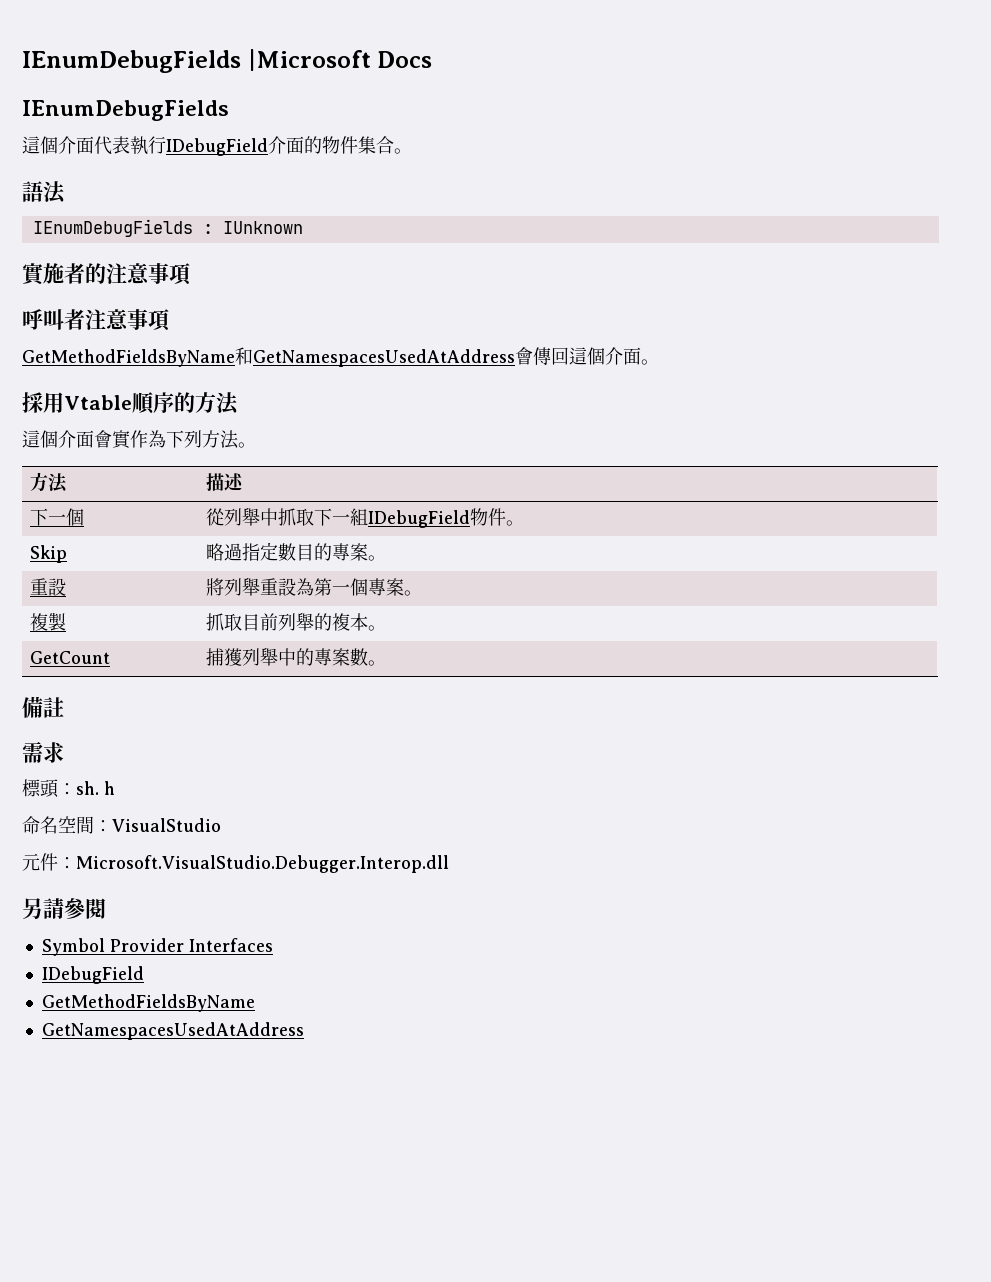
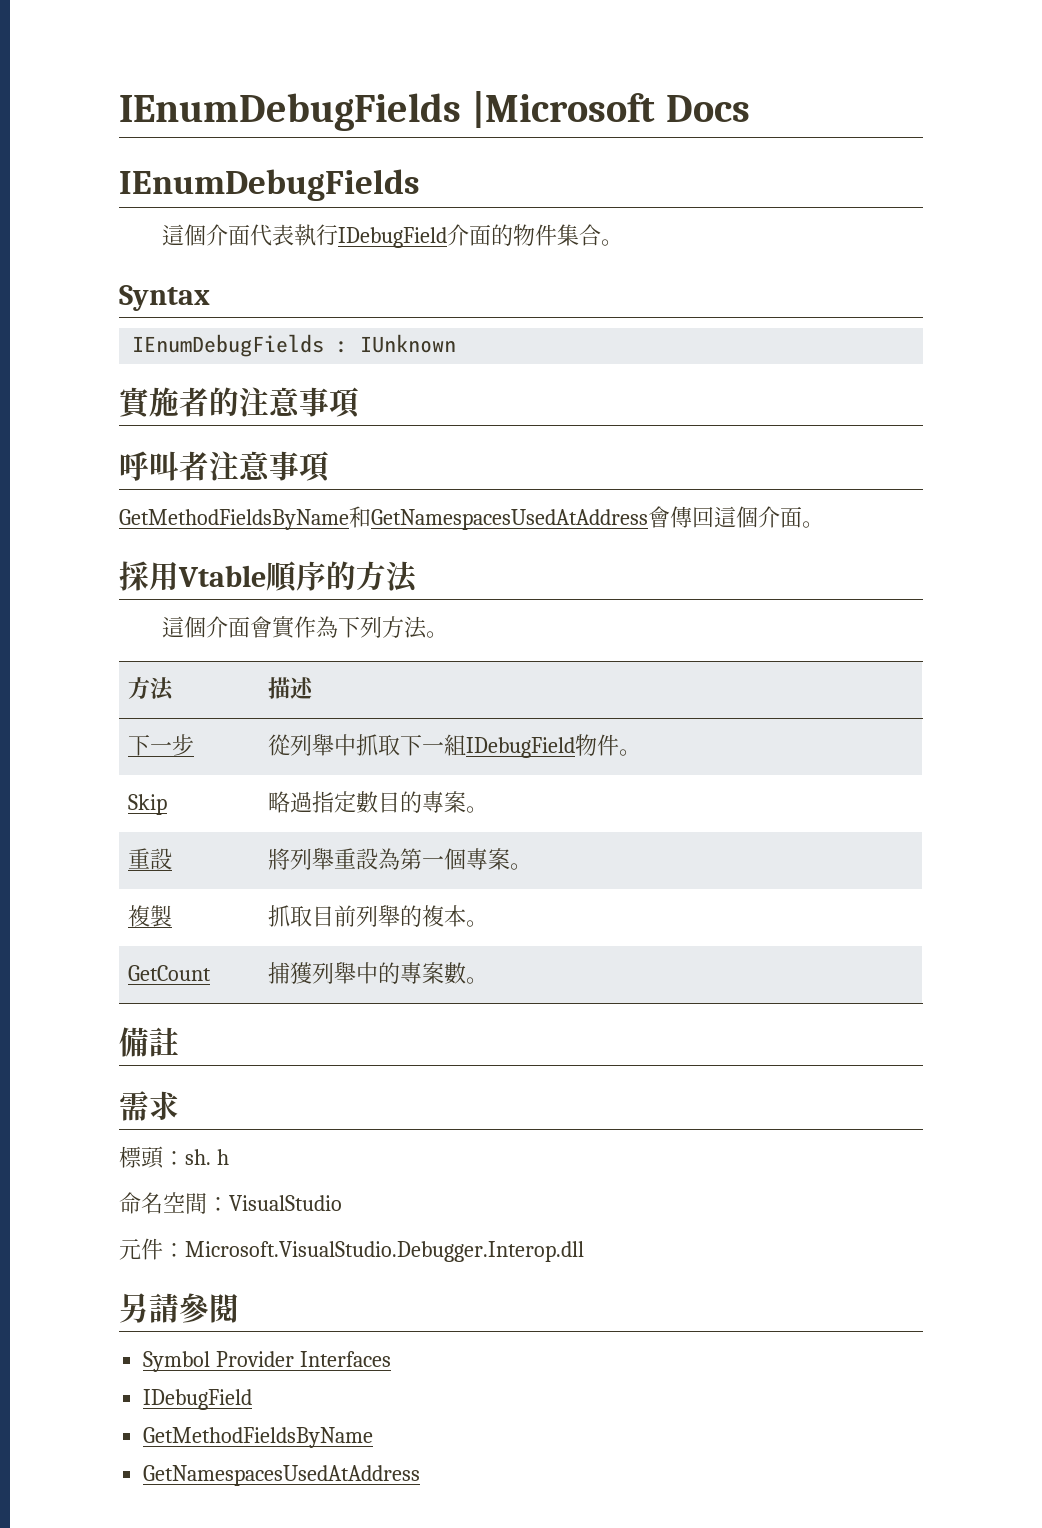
[22,181,66,204] 語法 -> [119,285,210,311] Syntax
[65,508,84,526] 個 -> [172,734,195,756] 步

